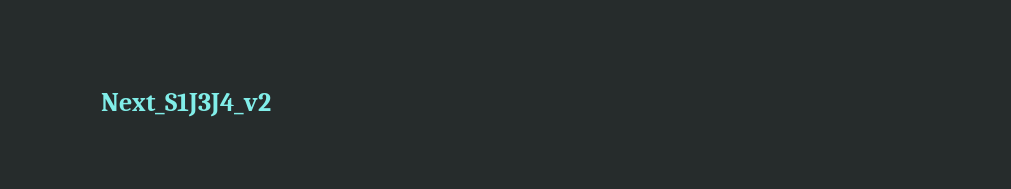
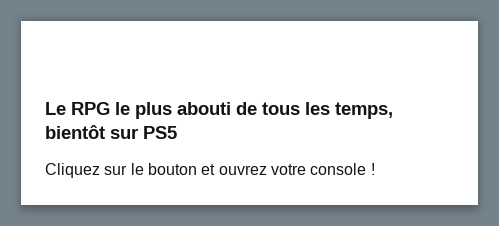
[101,93,271,117] Next_S1J3J4_v2 -> [45,102,393,119] [45,125,177,139] [45,163,375,178] Le RPG le plus abouti de tous les temps, bientôt sur PS5 // Cliquez sur le bouton et ouvrez votre console !

